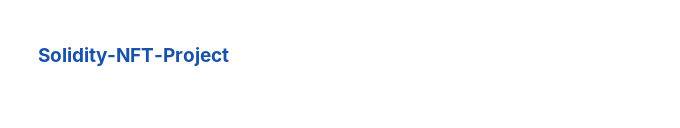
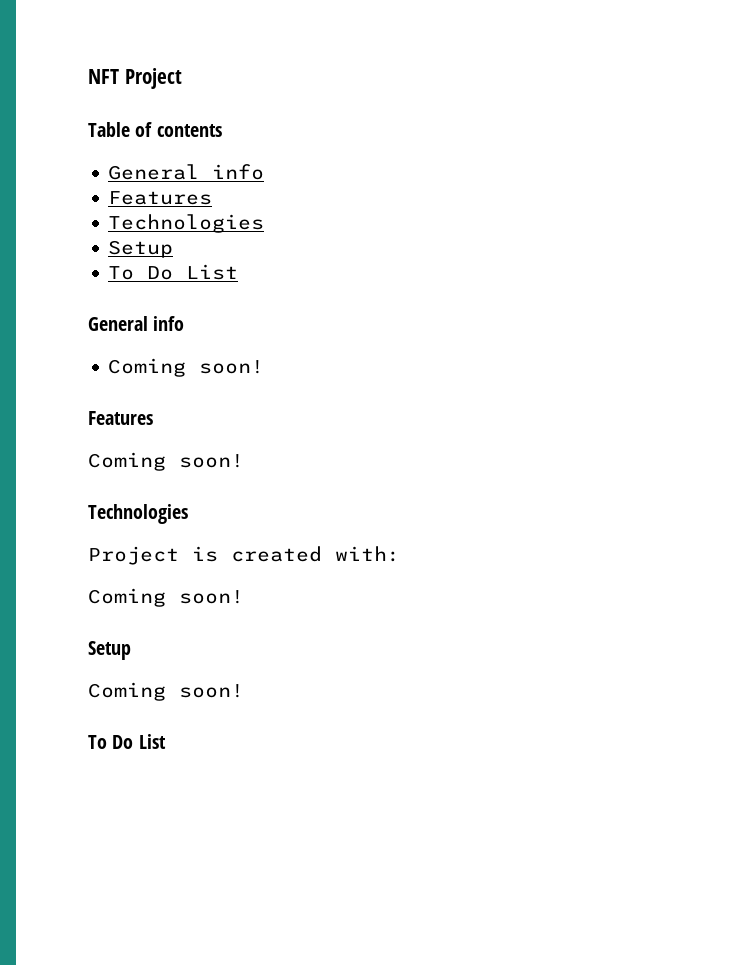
[38,47,229,66] Solidity-NFT-Project -> [88,68,182,89] [88,122,222,137] [108,164,265,180] [108,191,213,205] [108,214,265,233] [108,240,174,258] [108,264,239,280] [88,316,185,331] [108,358,265,377] [88,411,153,425] [88,452,244,471] [88,504,188,524] [88,546,400,565] [88,588,244,607] [88,641,131,660] [88,682,244,701] [88,734,166,749] NFT Project // Table of contents // General info // Features // Technologies // Setup // To Do List // General info // Coming soon! // Features // Coming soon! // Technologies // Project is created with: // Coming soon! // Setup // Coming soon! // To Do List

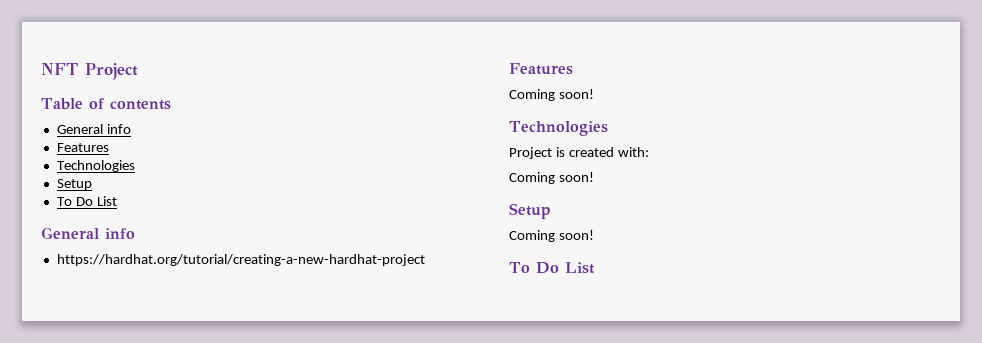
[108,358,265,377] Coming soon! -> [56,254,425,266] https://hardhat.org/tutorial/creating-a-new-hardhat-project

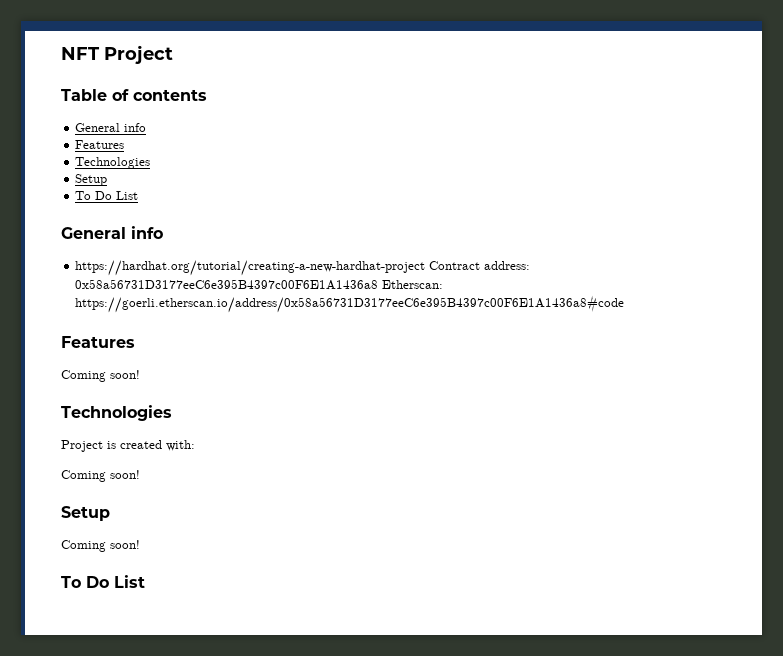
(425, 260) none -> [429,261,531,270] [75,279,444,290] [75,295,625,313] Contract address: 0x58a56731D3177eeC6e395B4397c00F6E1A1436a8 Etherscan: https://goerli.etherscan.io/address/0x58a56731D3177eeC6e395B4397c00F6E1A1436a8#code

